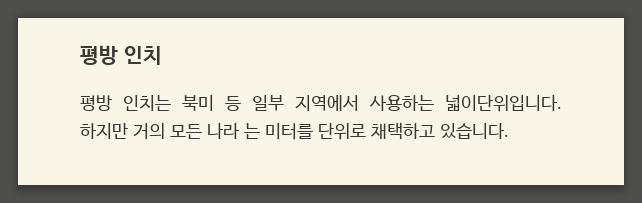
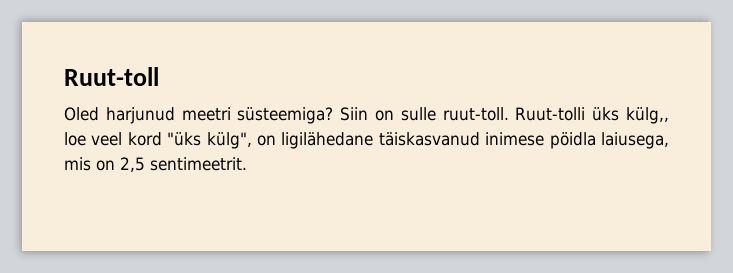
[80,45,162,65] [80,95,562,112] [80,122,509,140] 평방 인치 // 평방 인치는 북미 등 일부 지역에서 사용하는 넓이단위입니다. 하지만 거의 모든 나라 는 미터를 단위로 채택하고 있습니다. -> [64,67,159,86] [64,107,669,124] [64,132,669,149] [64,157,247,172] Ruut-toll // Oled harjunud meetri süsteemiga? Siin on sulle ruut-toll. Ruut-tolli üks külg,, loe veel kord "üks külg", on ligilähedane täiskasvanud inimese pöidla laiusega, mis on 2,5 sentimeetrit.

